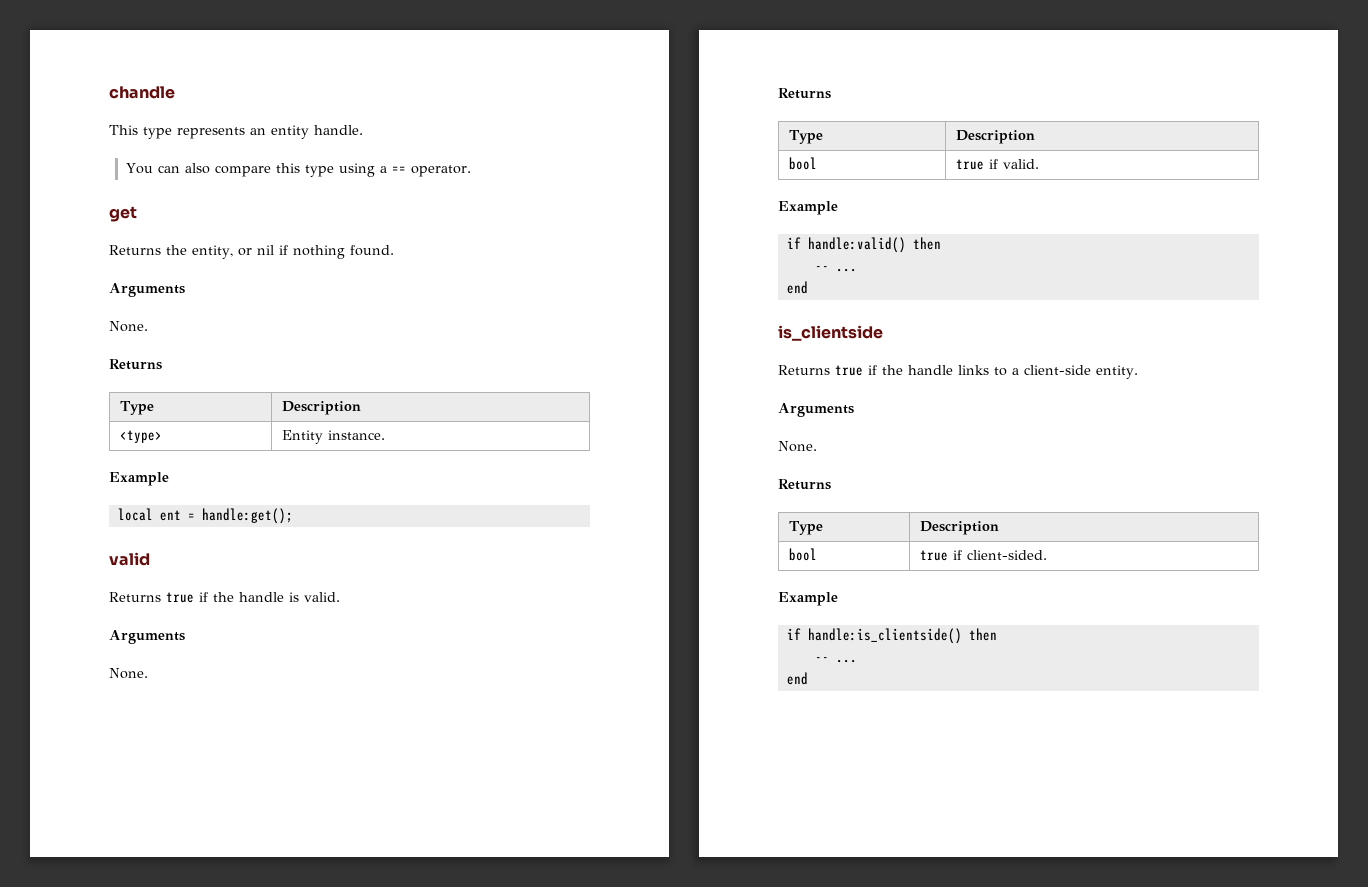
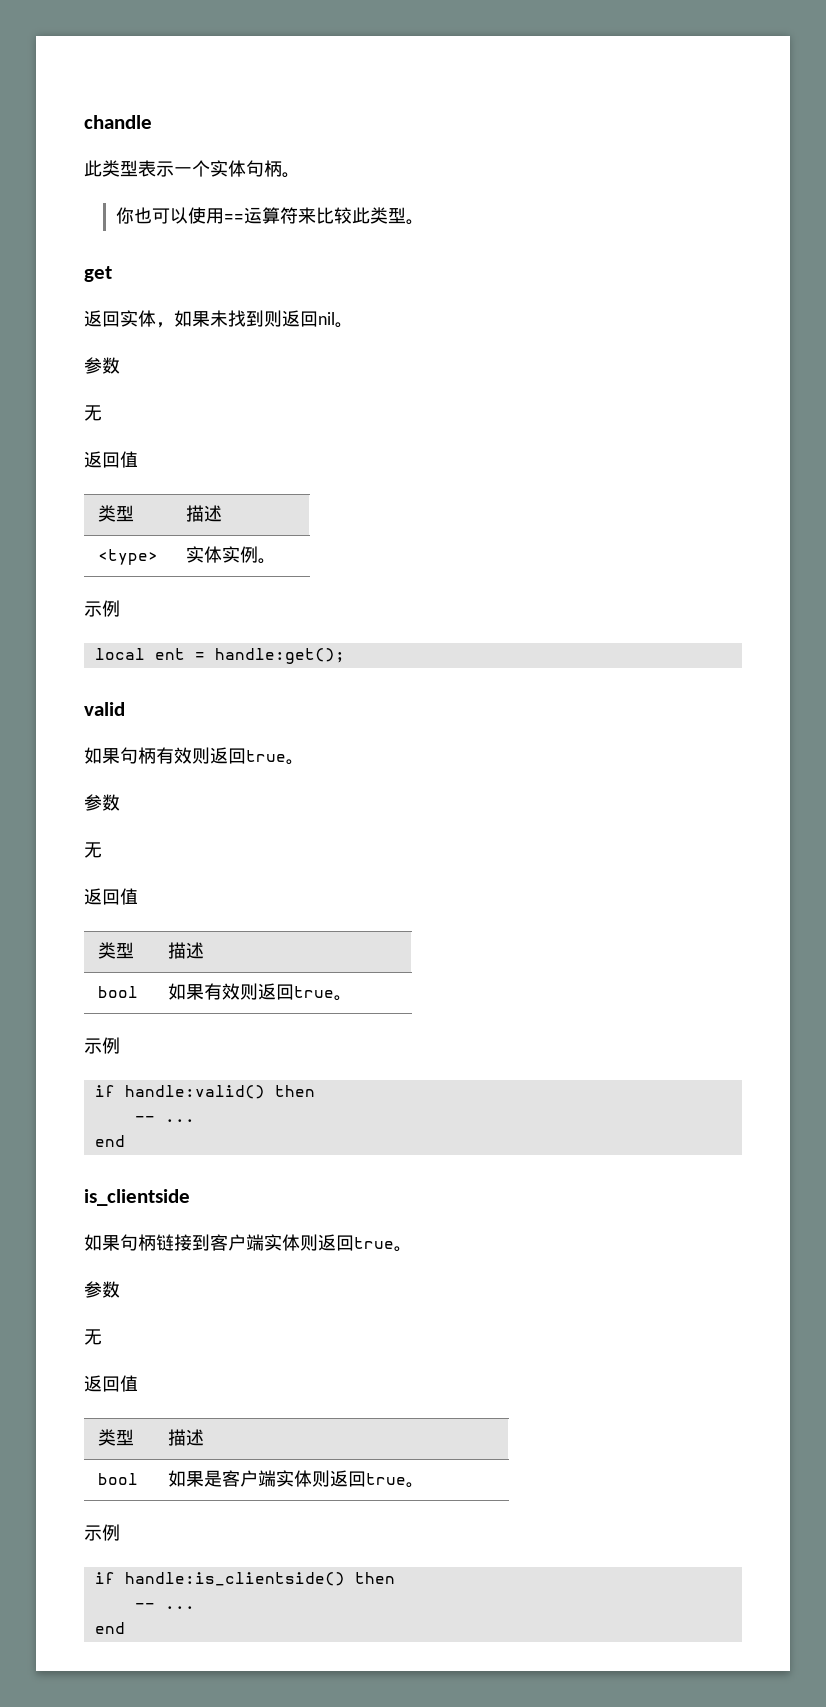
[109,125,363,139] [125,163,471,177] [109,206,137,222] [109,245,394,259] [109,283,185,297] [109,321,148,332] [109,359,162,370] [119,401,154,415] [281,401,361,415] [119,430,162,443] [281,430,385,444] [109,472,169,486] This type represents an entity handle. // You can also compare this type using a == operator. // get // Returns the entity, or nil if nothing found. // Arguments // None. // Returns // Type | Description // <type> | Entity instance. // Example -> [84,160,300,178] [115,207,424,225] [84,266,112,282] [84,310,353,328] [84,357,120,374] [84,405,102,421] [84,451,138,468] [97,505,134,522] [185,505,222,522] [97,549,158,565] [185,546,276,564] [84,600,120,617] 此类型表示一个实体句柄。 // 你也可以使用==运算符来比较此类型。 // get // 返回实体，如果未找到则返回nil。 // 参数 // 无 // 返回值 // 类型 | 描述 // <type> | 实体实例。 // 示例
[109,592,340,603] [109,630,185,644] [109,668,148,679] [778,88,831,99] [788,130,823,144] [955,130,1035,144] [788,157,817,170] [955,159,1039,170] [778,201,838,215] Returns true if the handle is valid. // Arguments // None. // Returns // Type | Description // bool | true if valid. // Example -> [84,747,304,765] [84,794,120,811] [84,842,102,858] [84,888,138,905] [97,942,134,959] [167,942,204,959] [97,986,138,998] [167,983,352,1001] [84,1037,120,1054] 如果句柄有效则返回true。 // 参数 // 无 // 返回值 // 类型 | 描述 // bool | 如果有效则返回true。 // 示例
[778,365,1138,379] [778,403,854,417] [778,441,817,452] [778,479,831,490] [788,521,823,535] [919,521,999,535] [788,548,817,561] [919,550,1047,561] [778,592,838,606] Returns true if the handle links to a client-side entity. // Arguments // None. // Returns // Type | Description // bool | true if client-sided. // Example -> [84,1234,412,1252] [84,1281,120,1298] [84,1329,102,1345] [84,1375,138,1392] [97,1429,134,1446] [167,1429,204,1446] [97,1473,138,1485] [167,1470,424,1488] [84,1524,120,1541] 如果句柄链接到客户端实体则返回true。 // 参数 // 无 // 返回值 // 类型 | 描述 // bool | 如果是客户端实体则返回true。 // 示例

